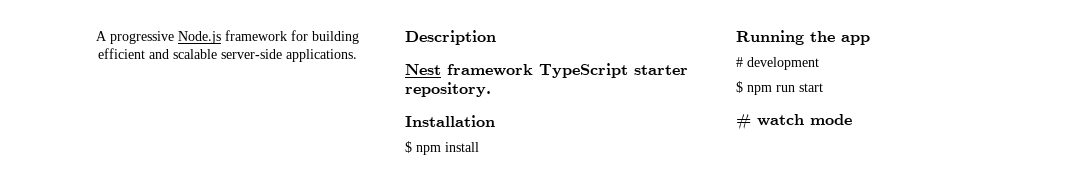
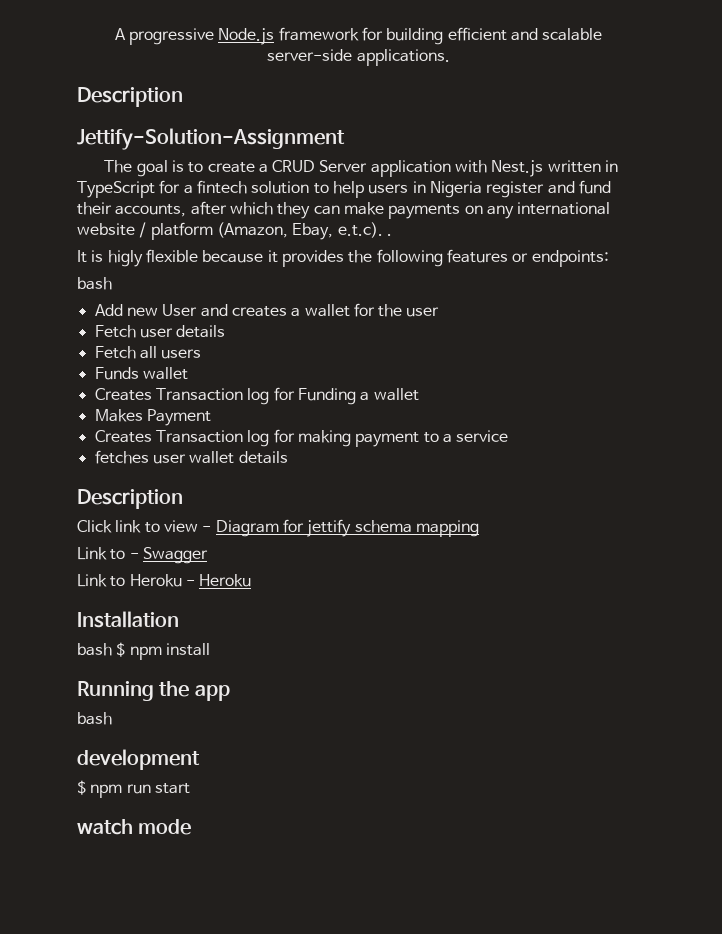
[405,63,688,78] [405,82,491,97] Nest framework TypeScript starter repository. -> [77,128,345,150] [104,160,619,177] [77,180,611,198] [77,201,611,219] [77,222,392,240] [77,249,609,267] [77,277,112,290] [94,303,440,317] [94,325,226,338] [94,346,202,359] [94,367,188,380] [94,387,419,405] [94,409,211,426] [94,429,509,447] [94,450,288,464] [77,489,183,509] [77,519,479,537] [77,547,208,564] [77,574,252,587] Jettify-Solution-Assignment // The goal is to create a CRUD Server application with Nest.js written in TypeScript for a fintech solution to help users in Nigeria register and fund their accounts, after which they can make payments on any international website / platform (Amazon, Ebay, e.t.c). . // It is higly flexible because it provides the following features or endpoints: // bash // Add new User and creates a wallet for the user // Fetch user details // Fetch all users // Funds wallet // Creates Transaction log for Funding a wallet // Makes Payment // Creates Transaction log for making payment to a service // fetches user wallet details // Description // Click link to view - Diagram for jettify schema mapping // Link to - Swagger // Link to Heroku - Heroku
(495, 121) none -> [77,643,112,656] bash
[736,57,743,67] # -> [77,712,112,725] bash //
[736,114,751,130] # -> (190, 788) none

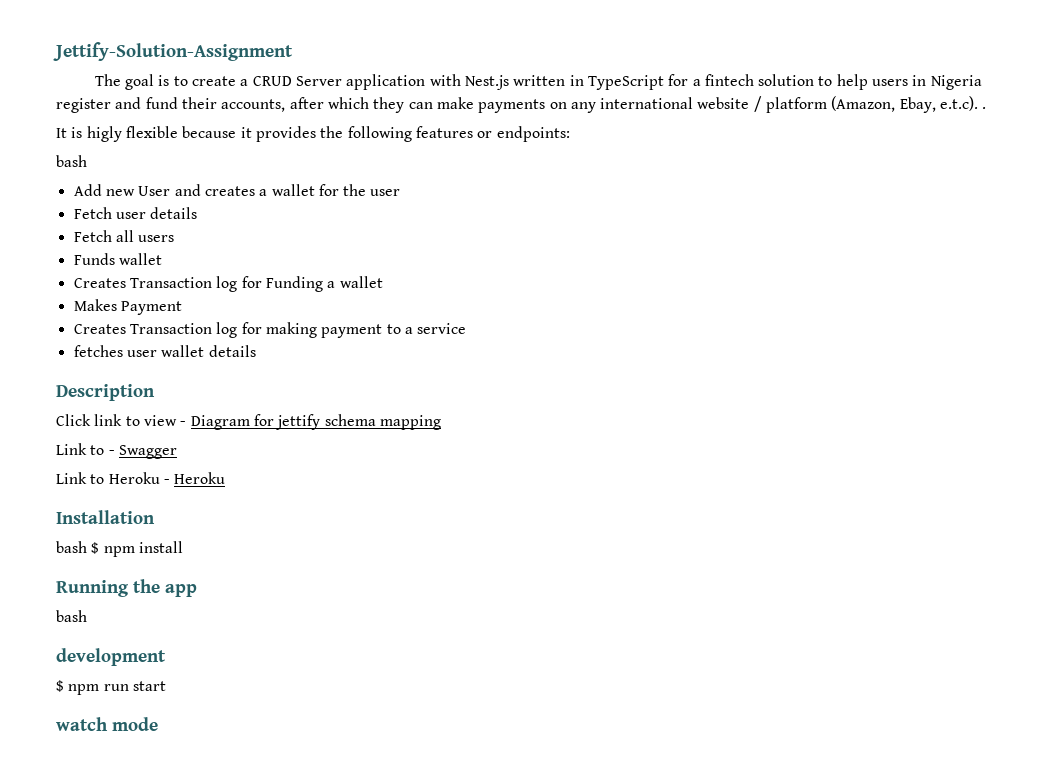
[114,27,603,45] [267,49,450,66] [77,87,183,107] A progressive Node.js framework for building efficient and scalable server-side applications. // Description // -> (53, 51) none

